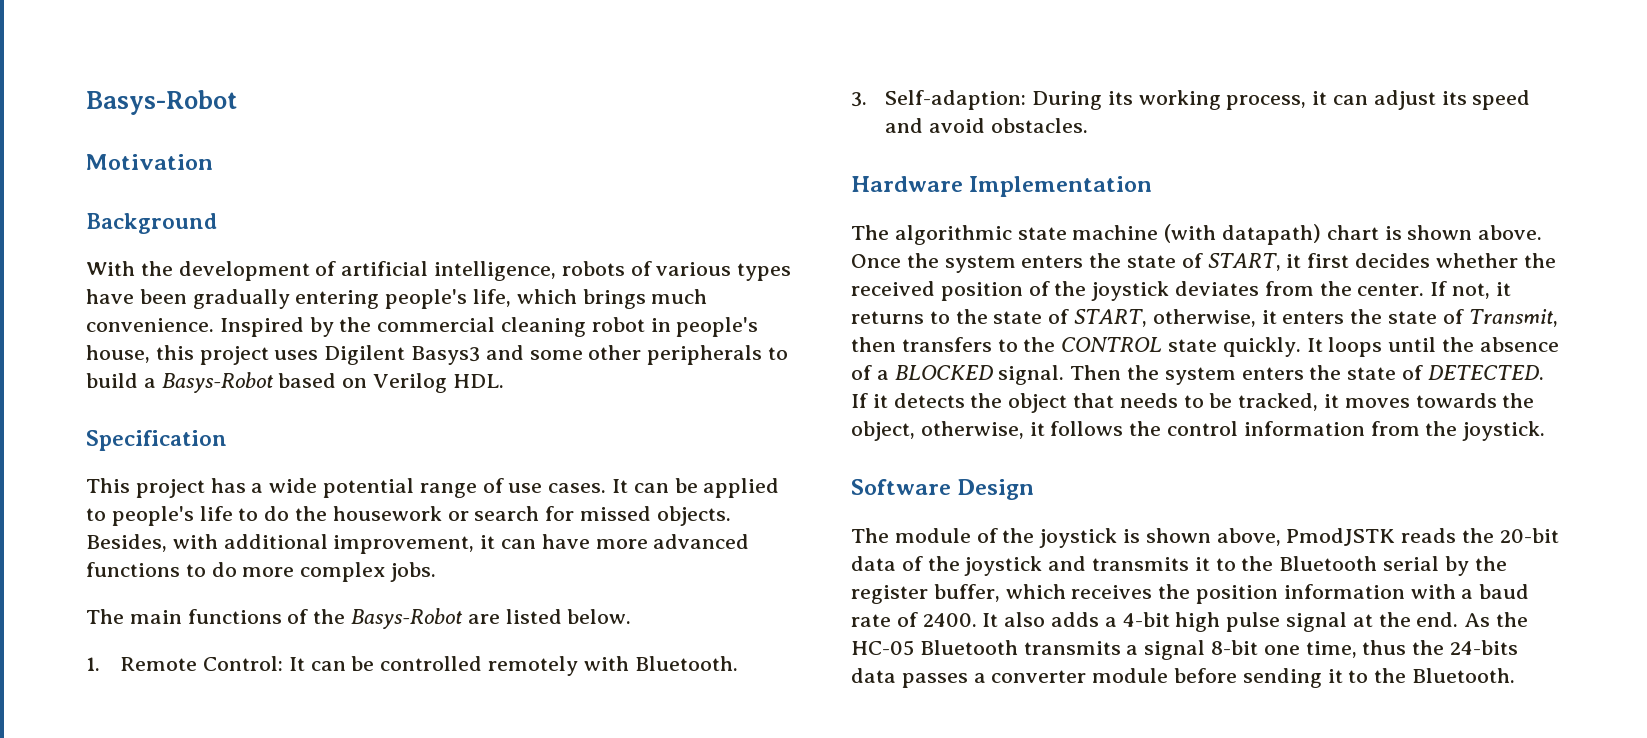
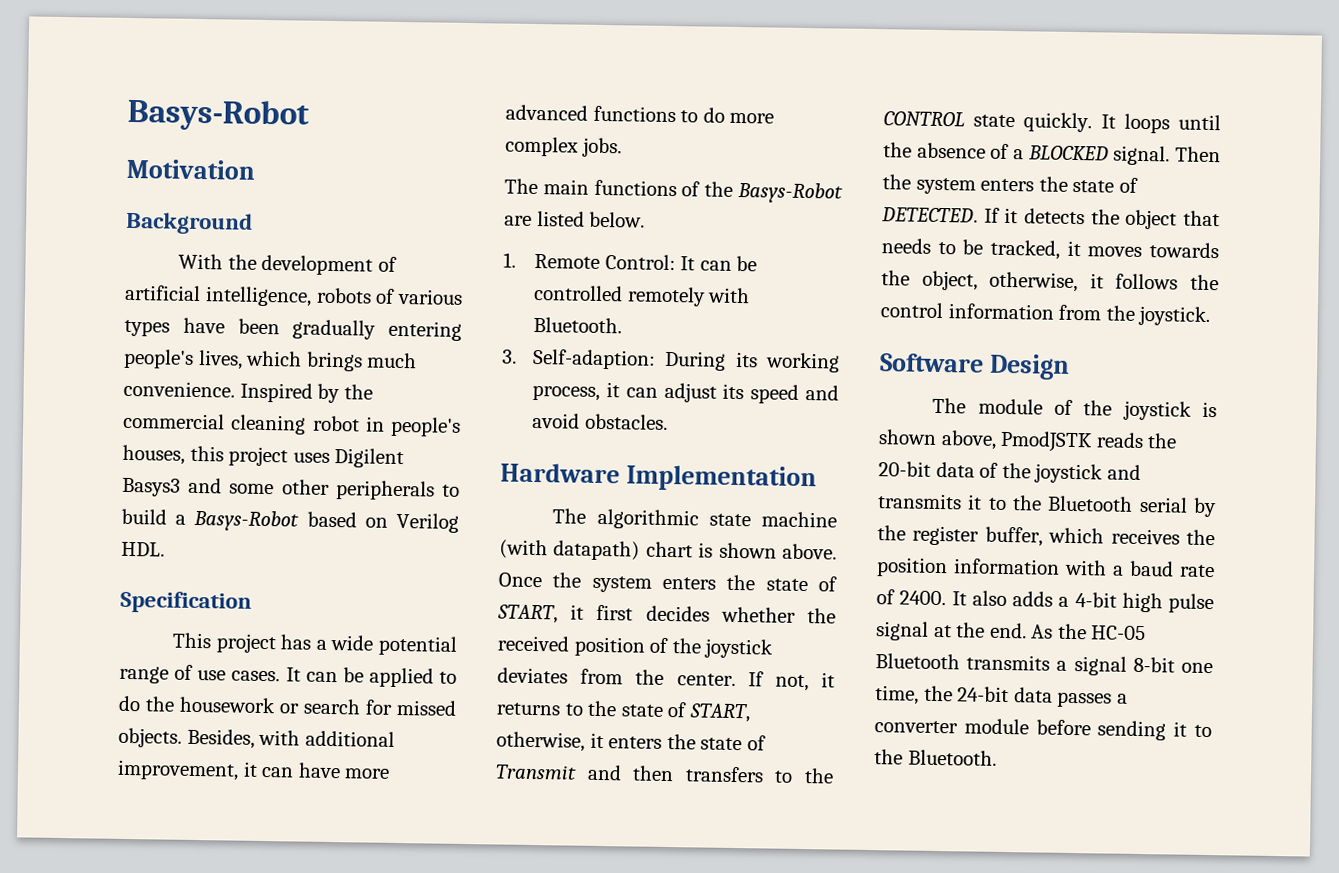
[473,289,512,307] life, -> [197,349,243,370] lives,
[86,345,150,363] house, -> [122,444,185,465] houses,
[111,506,259,526] people's life to -> (457, 677) none
[1468,309,1558,327] Transmit, -> [495,764,622,781] Transmit and
[1362,640,1519,655] thus the 24-bits -> [923,685,1010,703] the 24-bit

